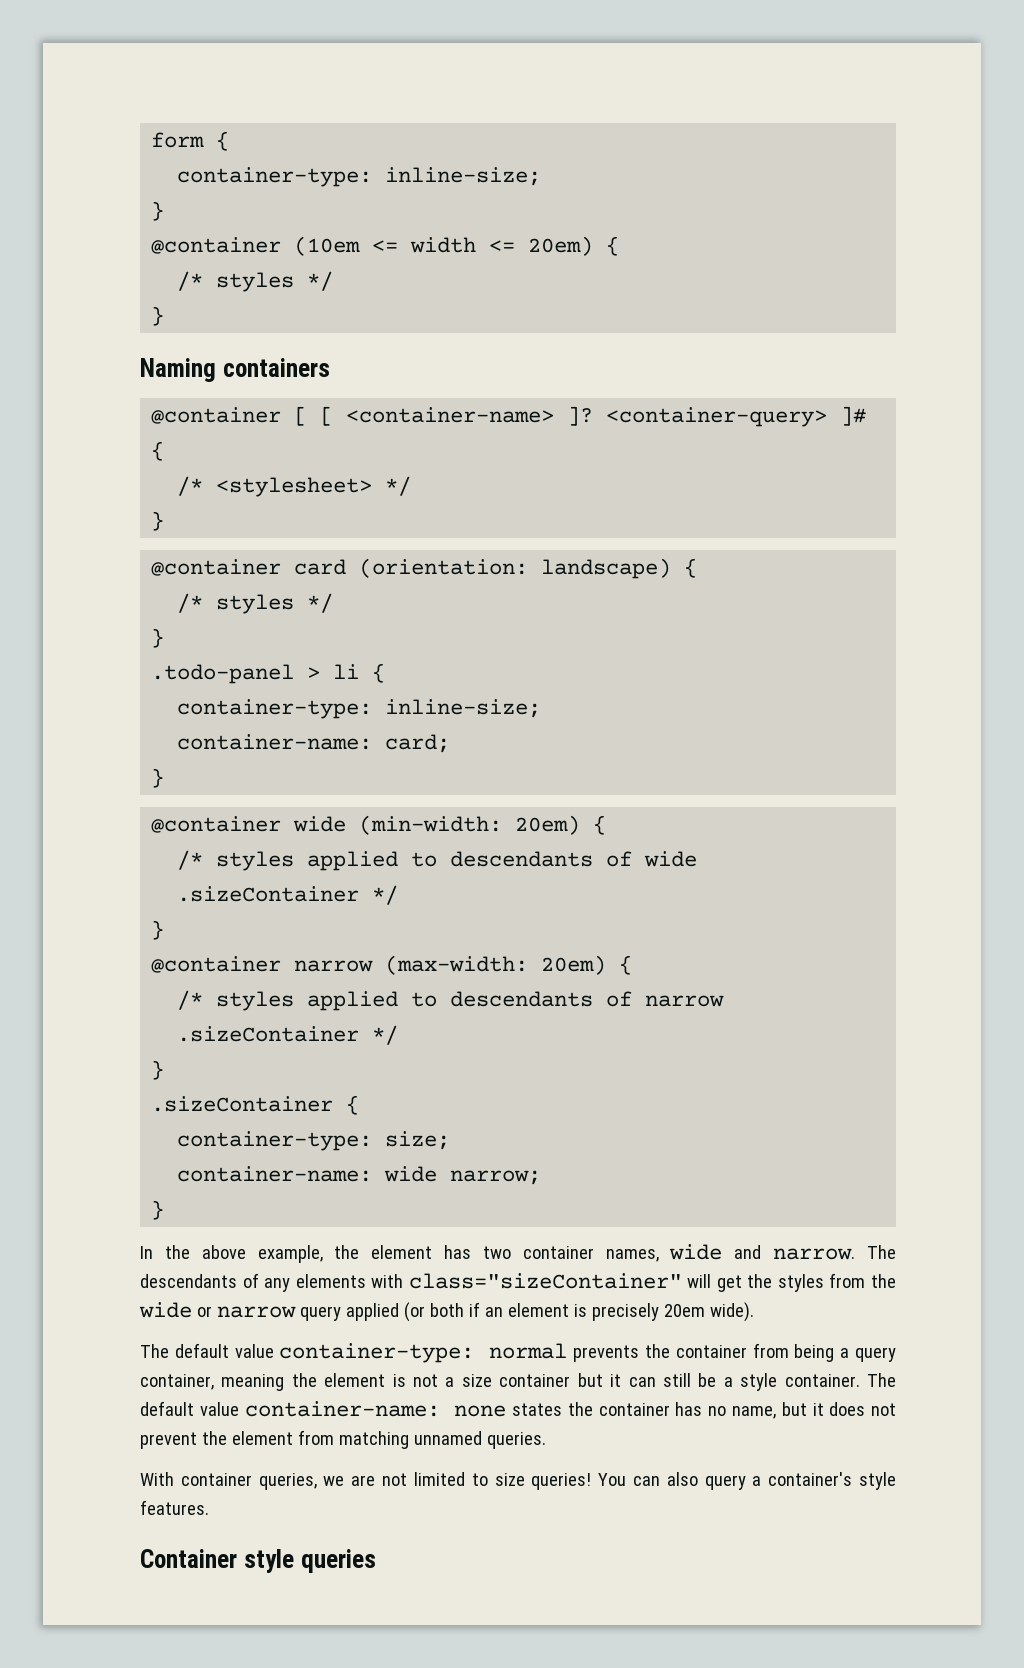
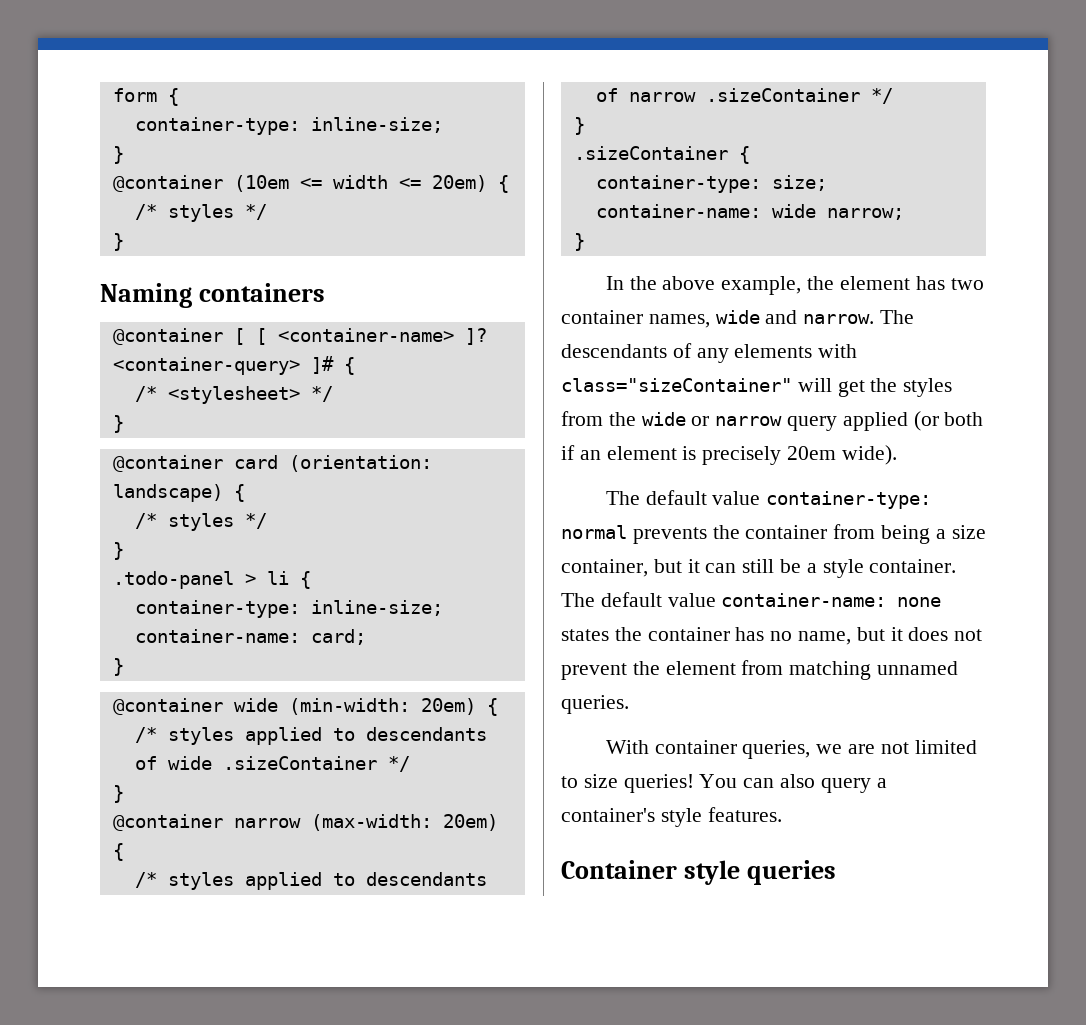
[854,1347,896,1362] [140,1373,571,1391] query container, meaning the element is not a size container -> [951,525,986,539] [561,559,648,577] size container,

